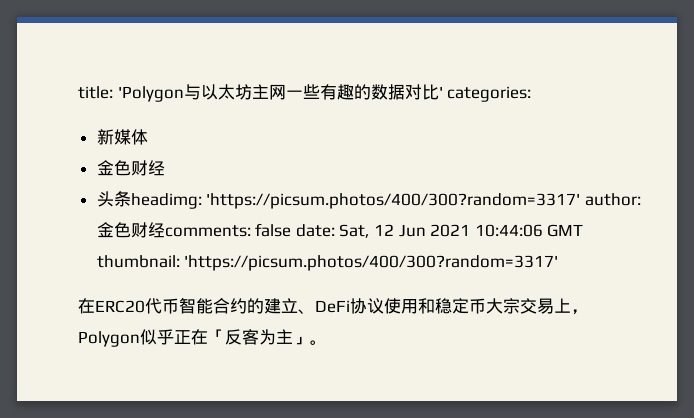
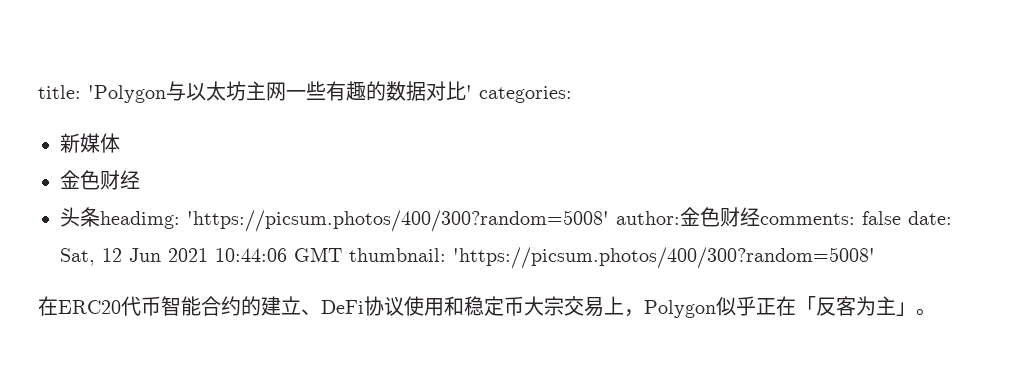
[206,193,581,209] 'https://picsum.photos/400/300?random=3317' -> [187,210,609,232] 'https://picsum.photos/400/300?random=5008'
[184,255,559,271] 'https://picsum.photos/400/300?random=3317' -> [453,247,875,269] 'https://picsum.photos/400/300?random=5008'

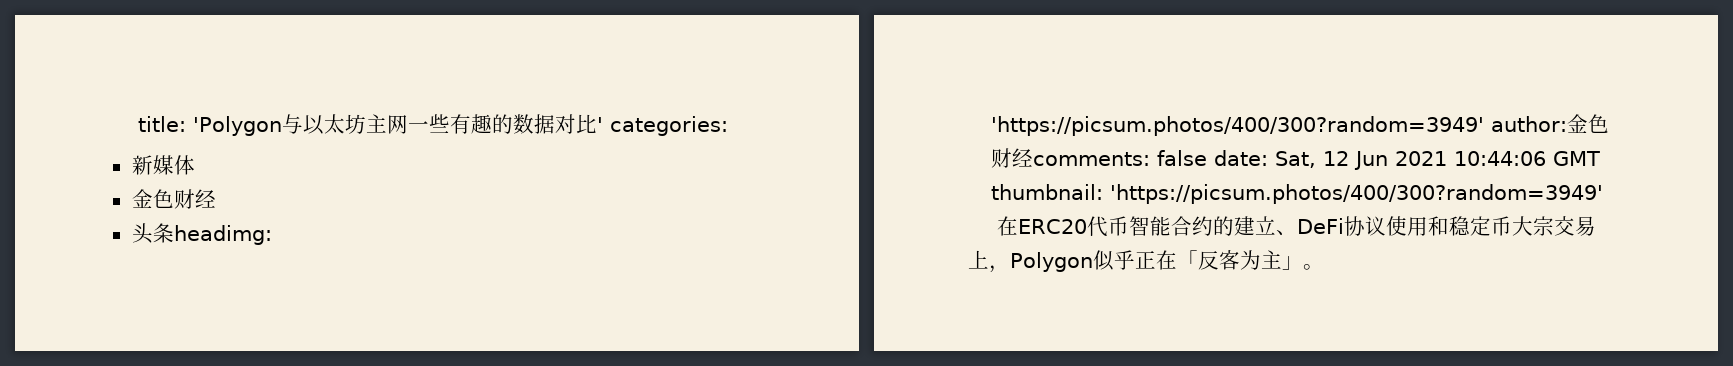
[187,210,609,232] 'https://picsum.photos/400/300?random=5008' -> [990,116,1484,136] 'https://picsum.photos/400/300?random=3949'
[453,247,875,269] 'https://picsum.photos/400/300?random=5008' -> [1109,184,1603,204] 'https://picsum.photos/400/300?random=3949'

